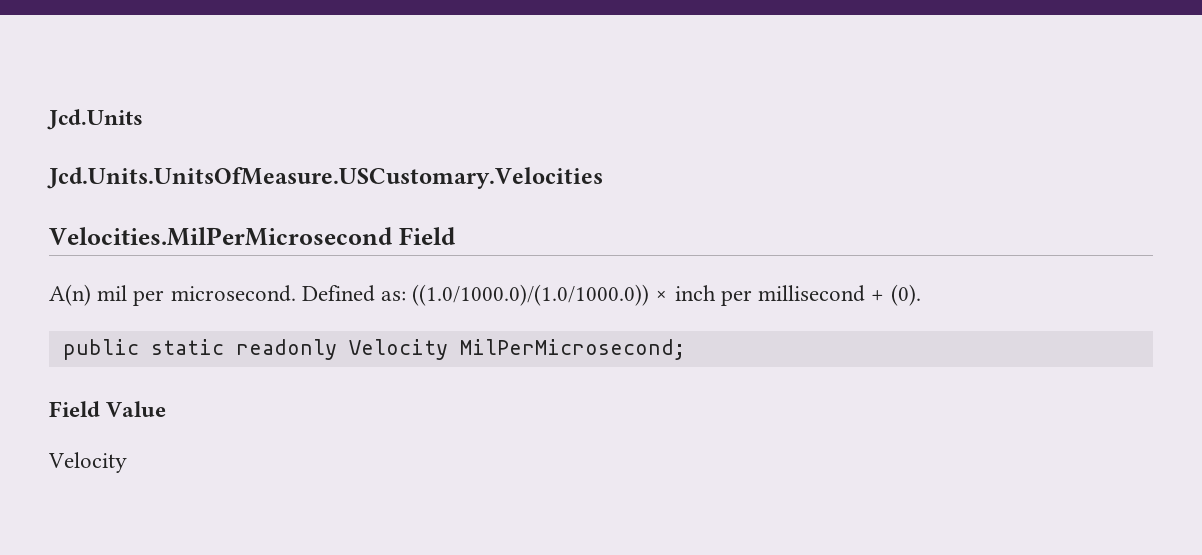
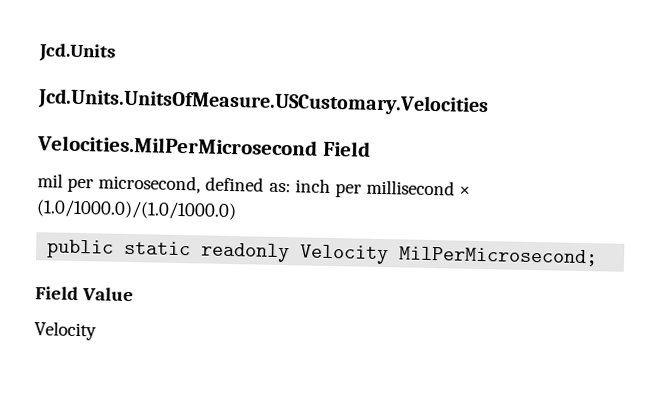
[49,284,91,306] A(n) -> (371, 148) none
[170,284,669,306] microsecond. Defined as: ((1.0/1000.0)/(1.0/1000.0)) × -> [98,174,291,194] microsecond, defined as:
[871,284,921,306] + (0). -> [459,185,472,196] [36,199,237,221] × (1.0/1000.0)/(1.0/1000.0)

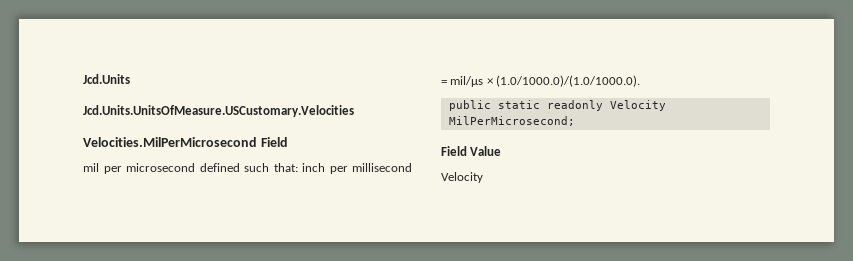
[98,174,472,198] [36,199,237,221] microsecond, defined as: inch per millisecond × (1.0/1000.0)/(1.0/1000.0) -> [126,163,412,174] [441,75,641,87] microsecond defined such that: inch per millisecond = mil/μs × (1.0/1000.0)/(1.0/1000.0).

